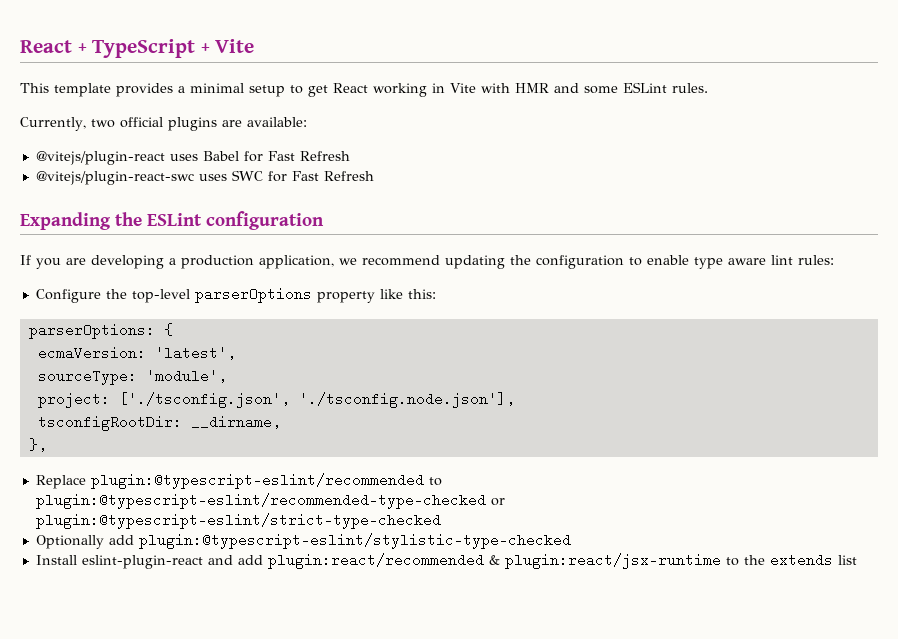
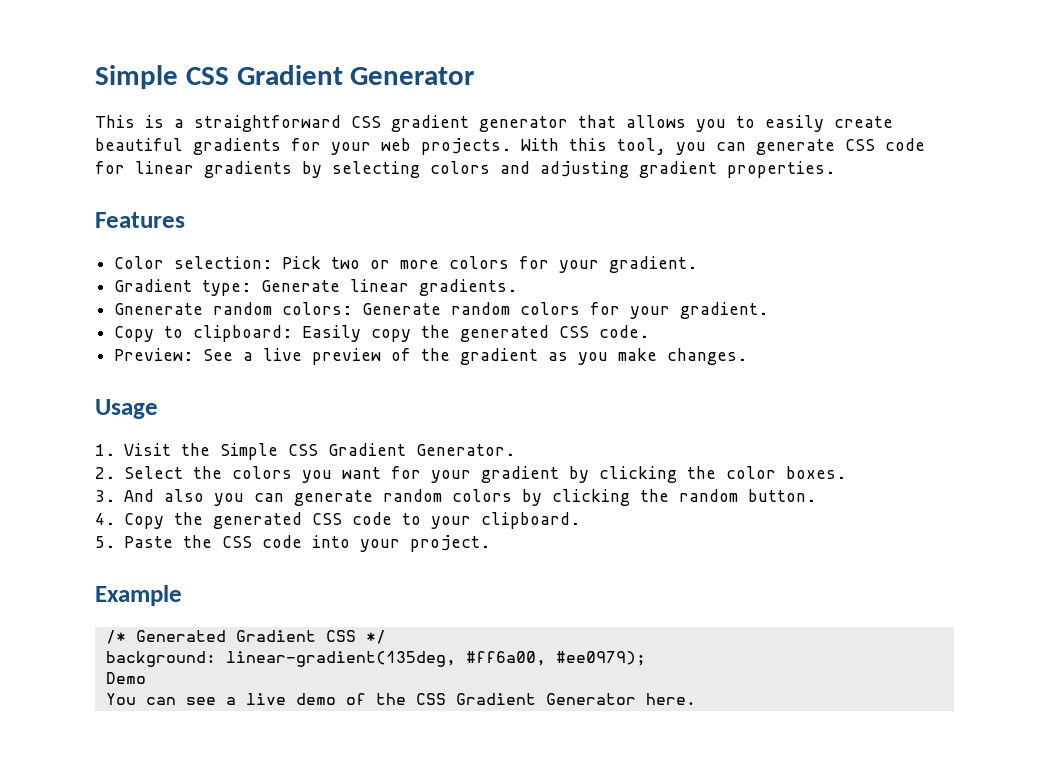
[20,39,255,58] [20,82,708,97] [20,117,307,131] [35,151,350,165] [35,170,374,185] [20,211,325,230] [20,255,834,269] [35,287,436,303] [28,323,173,339] [37,346,236,360] [37,369,227,385] [37,392,515,408] [37,415,281,431] [28,438,47,452] [35,473,442,489] [35,493,505,509] [35,513,441,529] [35,533,571,549] [35,553,857,569] React + TypeScript + Vite // This template provides a minimal setup to get React working in Vite with HMR and some ESLint rules. // Currently, two official plugins are available: // @vitejs/plugin-react uses Babel for Fast Refresh // @vitejs/plugin-react-swc uses SWC for Fast Refresh // Expanding the ESLint configuration // If you are developing a production application, we recommend updating the configuration to enable type aware lint rules: // Configure the top-level parserOptions property like this: // parserOptions: { // ecmaVersion: 'latest', // sourceType: 'module', // project: ['./tsconfig.json', './tsconfig.node.json'], // tsconfigRootDir: __dirname, // }, // Replace plugin:@typescript-eslint/recommended to plugin:@typescript-eslint/recommended-type-checked or plugin:@typescript-eslint/strict-type-checked // Optionally add plugin:@typescript-eslint/stylistic-type-checked // Install eslint-plugin-react and add plugin:react/recommended & plugin:react/jsx-runtime to the extends list -> [95,65,475,89] [95,115,893,132] [95,138,925,155] [95,161,835,178] [95,212,185,228] [114,256,698,273] [114,279,518,296] [114,302,769,319] [114,325,650,342] [114,348,748,365] [95,399,158,419] [95,443,516,460] [95,466,847,483] [95,489,817,506] [95,512,581,529] [95,535,491,552] [95,585,182,606] [105,630,386,644] [105,651,646,667] [105,672,146,684] [105,693,696,705] Simple CSS Gradient Generator // This is a straightforward CSS gradient generator that allows you to easily create beautiful gradients for your web projects. With this tool, you can generate CSS code for linear gradients by selecting colors and adjusting gradient properties. // Features // Color selection: Pick two or more colors for your gradient. // Gradient type: Generate linear gradients. // Gnenerate random colors: Generate random colors for your gradient. // Copy to clipboard: Easily copy the generated CSS code. // Preview: See a live preview of the gradient as you make changes. // Usage // 1. Visit the Simple CSS Gradient Generator. // 2. Select the colors you want for your gradient by clicking the color boxes. // 3. And also you can generate random colors by clicking the random button. // 4. Copy the generated CSS code to your clipboard. // 5. Paste the CSS code into your project. // Example // /* Generated Gradient CSS */ // background: linear-gradient(135deg, #ff6a00, #ee0979); // Demo // You can see a live demo of the CSS Gradient Generator here.

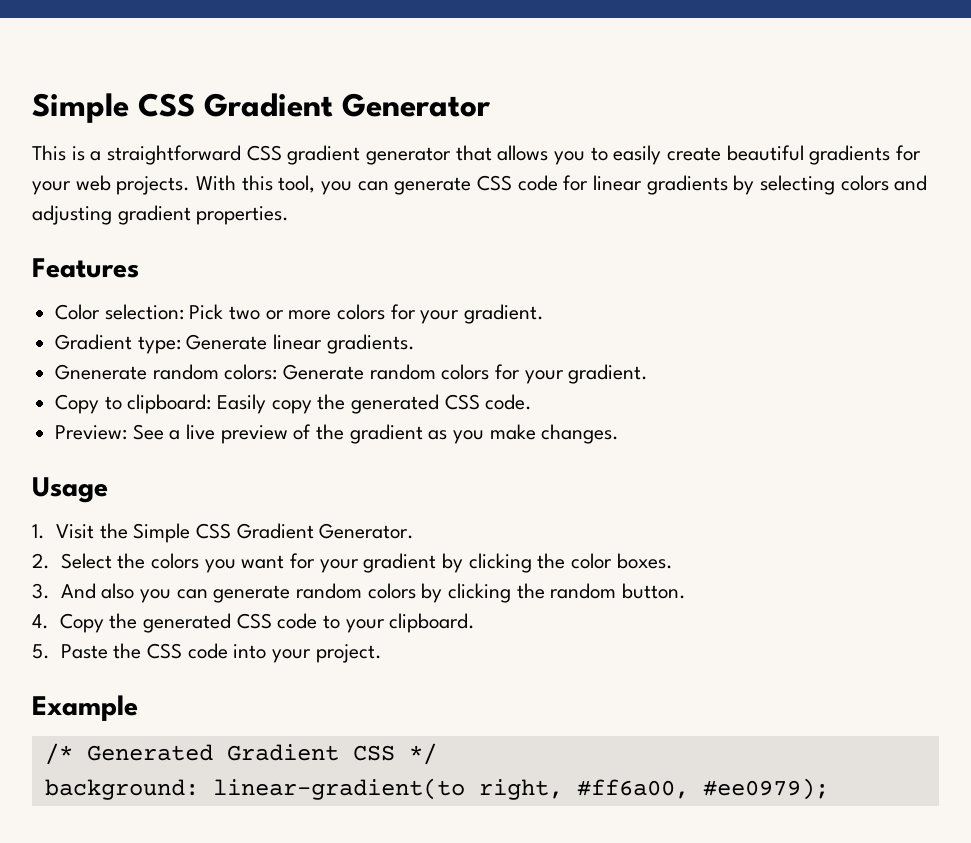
[225,651,456,667] linear-gradient(135deg, -> [212,778,563,800] linear-gradient(to right,
[105,672,146,684] [105,693,696,705] // Demo // You can see a live demo of the CSS Gradient Generator here. -> (829, 789) none

